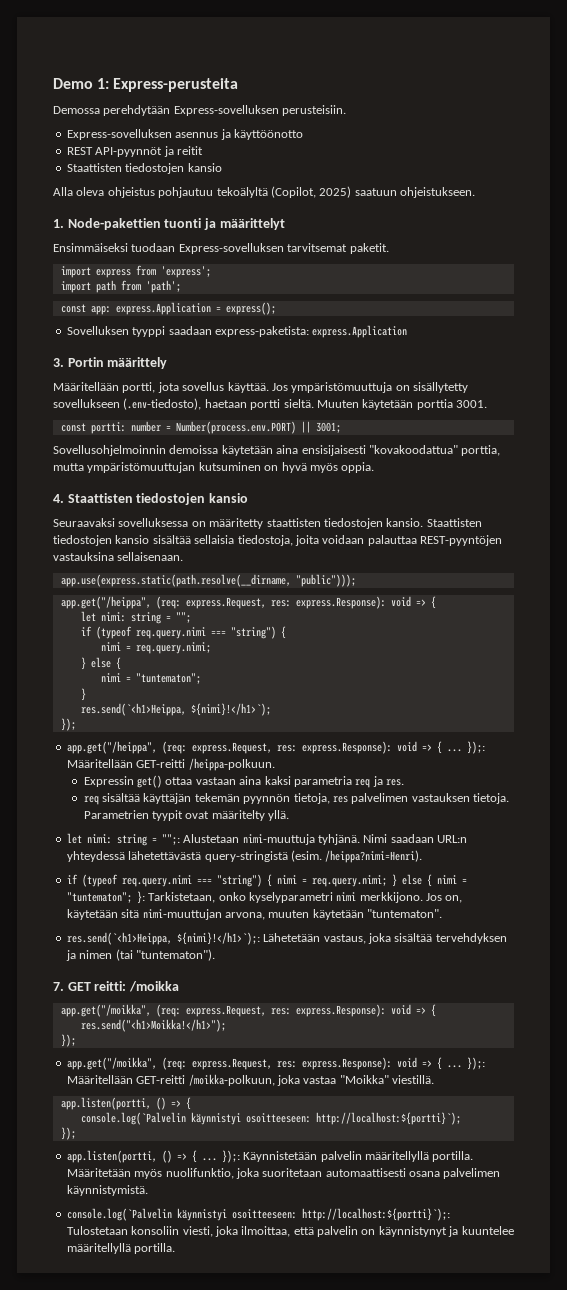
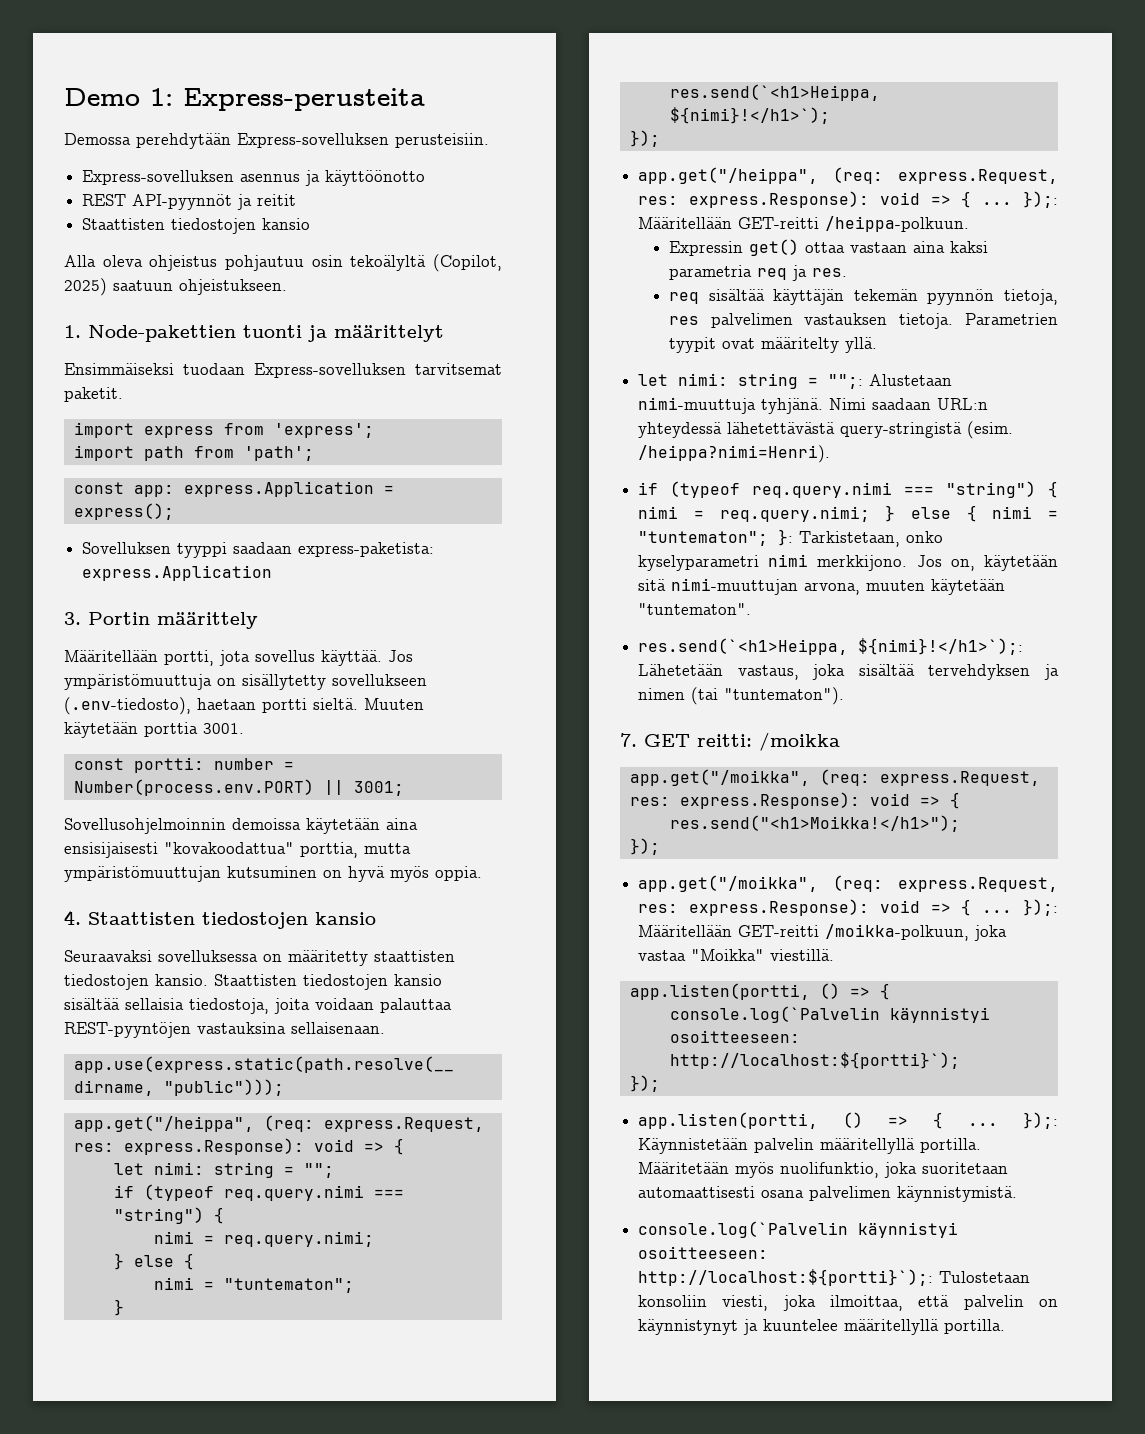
(214, 192) none -> [311,255,343,267] osin

